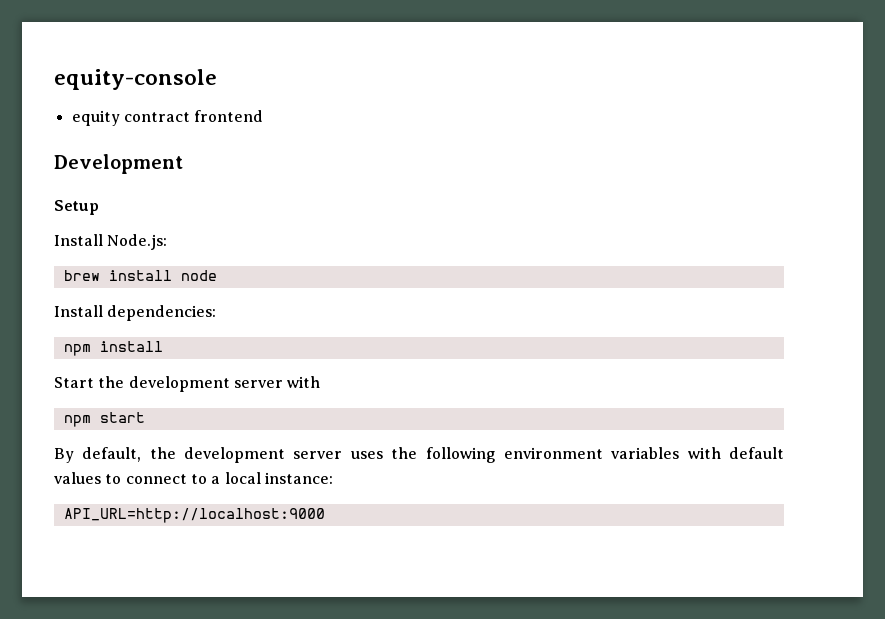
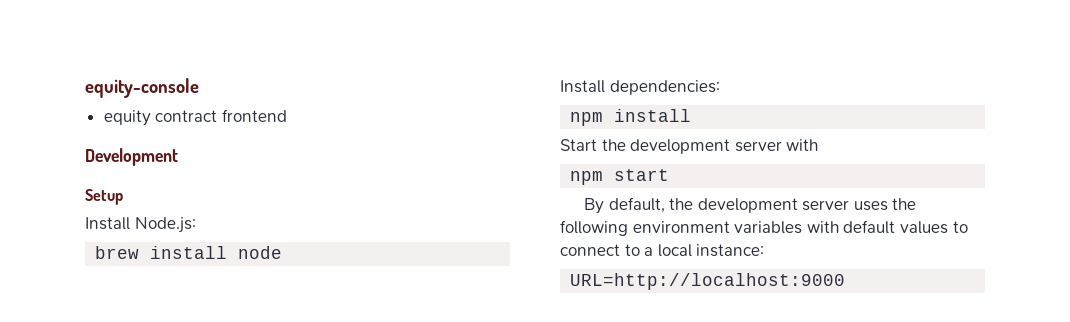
[63,508,325,523] API_URL=http://localhost:9000 -> [570,273,846,290] URL=http://localhost:9000

